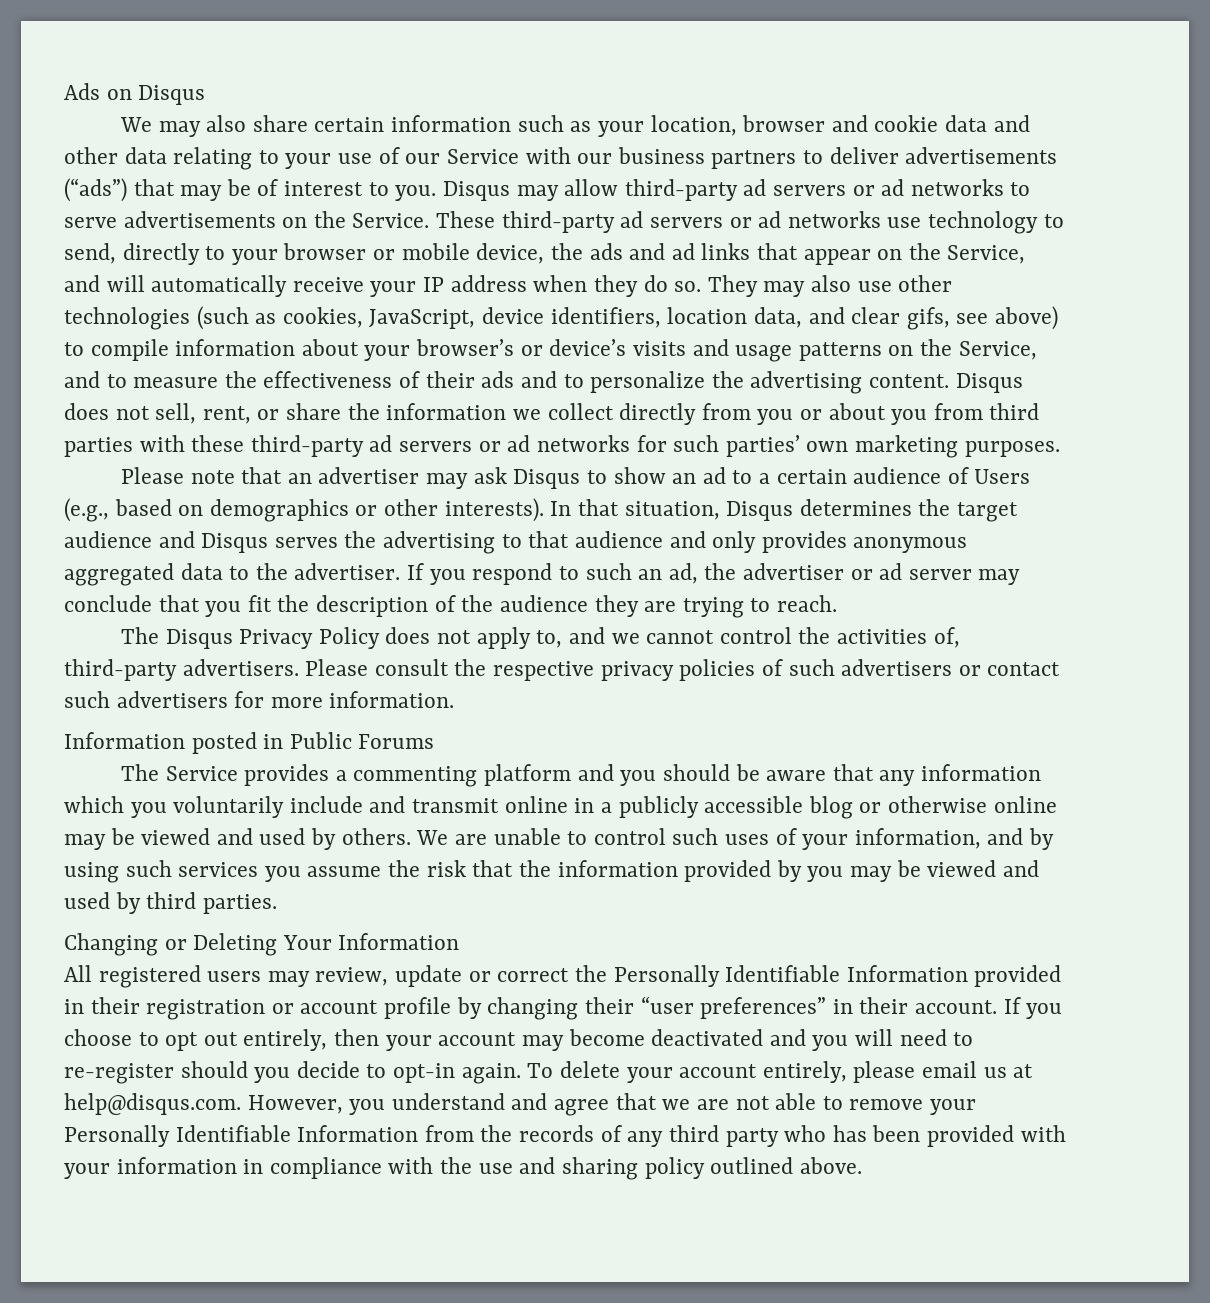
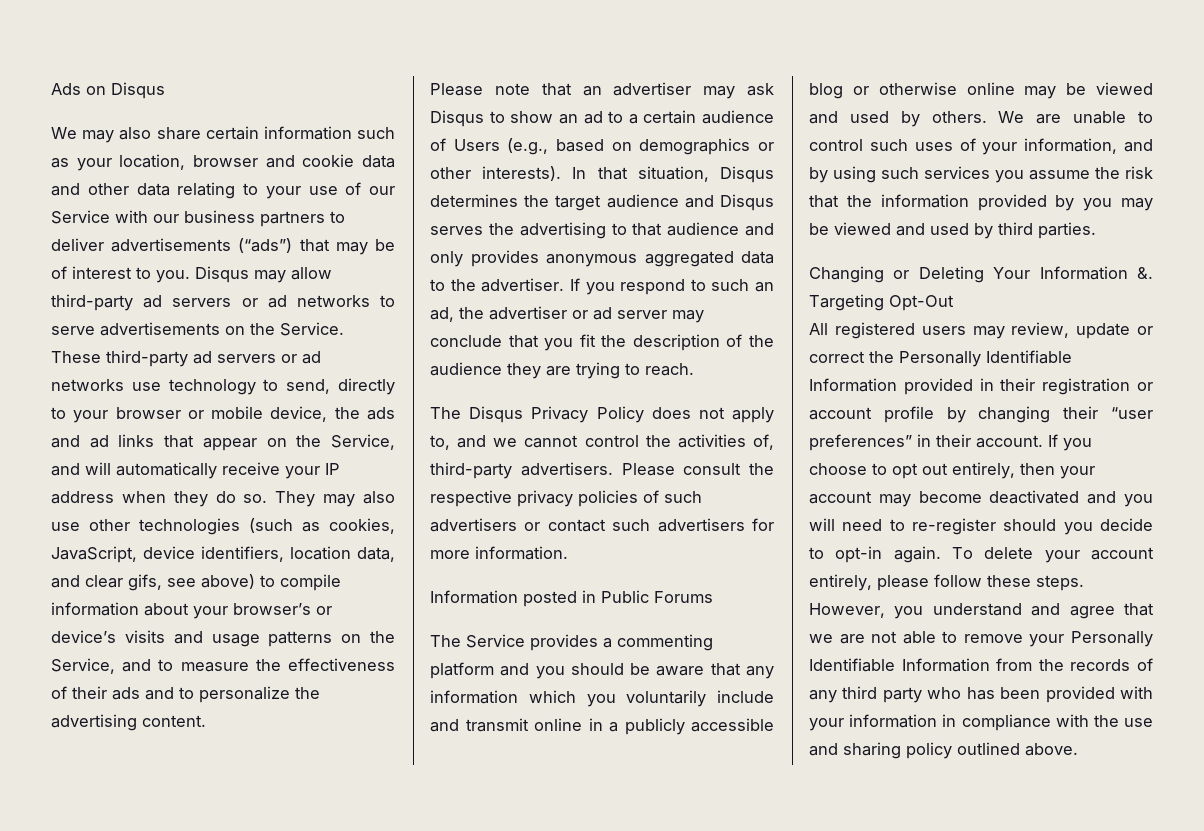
[955,373,1023,393] [64,403,1040,425] [64,435,1060,458] Disqus does not sell, rent, or share the information we collect directly from you or about you from third parties with these third-party ad servers or ad networks for such parties’ own marketing purposes. -> (206, 721) none
(460, 941) none -> [1137,267,1153,279] [809,294,954,311] &. Targeting Opt-Out
[921,1061,1034,1078] [64,1093,241,1115] email us at help@disqus.com. -> [934,574,1084,591] follow these steps.

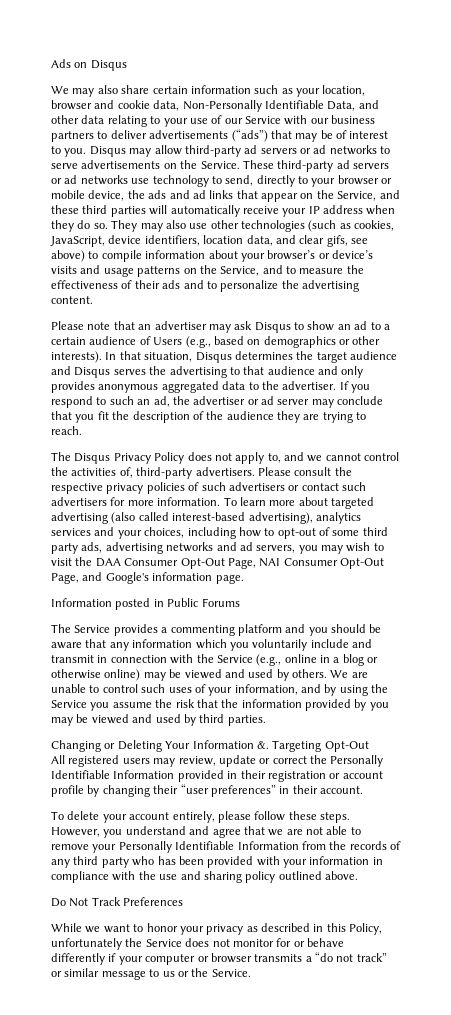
[361,155,395,168] data -> [153,100,356,112] data, Non-Personally Identifiable Data,
(80, 469) none -> [51,205,146,217] these third parties
(568, 553) none -> [223,497,374,509] [51,512,361,524] [51,527,388,539] [51,542,384,554] [51,557,384,569] [51,572,244,584] To learn more about targeted advertising (also called interest-based advertising), analytics services and your choices, including how to opt-out of some third party ads, advertising networks and ad servers, you may wish to visit the DAA Consumer Opt-Out Page, NAI Consumer Opt-Out Page, and Google's information page.
(529, 725) none -> [97,654,282,666] in connection with the Service (e.g.,
[624,718,774,735] publicly accessible -> (340, 660) none
[966,82,1015,95] online -> [104,669,141,681] online)
[881,166,990,179] such services -> [371,684,389,693] [51,700,87,708] the Service
[1048,434,1092,451] [809,462,1095,479] [809,490,1153,507] [809,518,1153,535] [809,546,941,563] If you choose to opt out entirely, then your account may become deactivated and you will need to re-register should you decide to opt-in again. -> (363, 790) //
(1078, 749) none -> [51,897,184,907] [51,923,383,935] [51,938,344,950] [51,952,387,965] [51,968,251,980] // Do Not Track Preferences // While we want to honor your privacy as described in this Policy, unfortunately the Service does not monitor for or behave differently if your computer or browser transmits a “do not track” or similar message to us or the Service.

